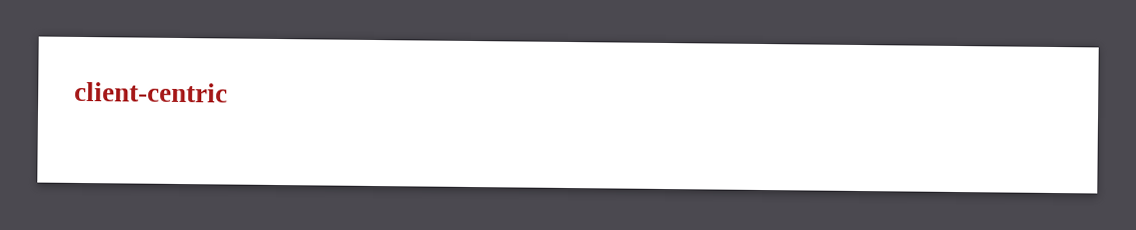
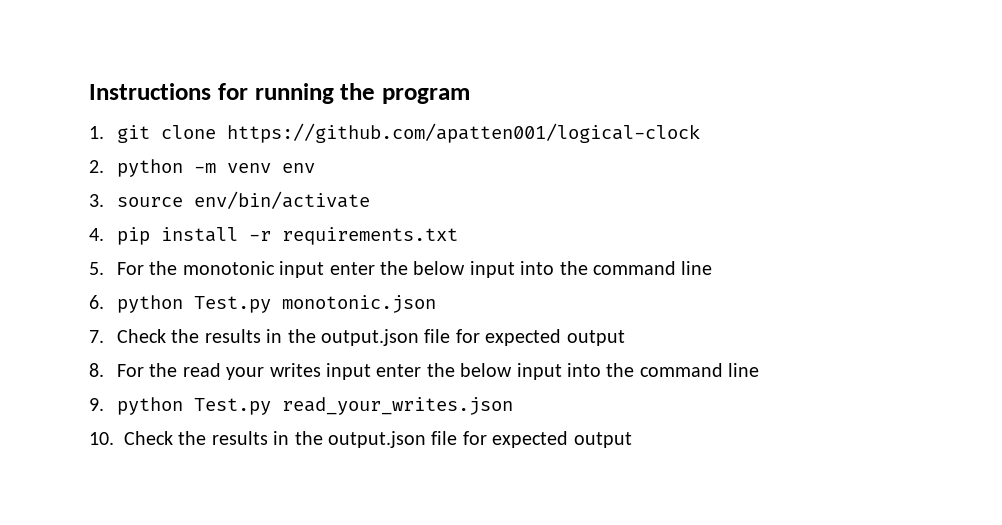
[74,81,228,103] client-centric -> [89,83,470,104] [89,123,700,143] [89,159,315,177] [89,191,370,209] [89,227,458,245] [89,261,713,278] [89,295,436,313] [89,329,625,346] [89,363,760,380] [89,397,513,415] [89,431,632,448] Instructions for running the program // 1. git clone https://github.com/apatten001/logical-clock // 2. python -m venv env // 3. source env/bin/activate // 4. pip install -r requirements.txt // 5. For the monotonic input enter the below input into the command line // 6. python Test.py monotonic.json // 7. Check the results in the output.json file for expected output // 8. For the read your writes input enter the below input into the command line // 9. python Test.py read_your_writes.json // 10. Check the results in the output.json file for expected output

